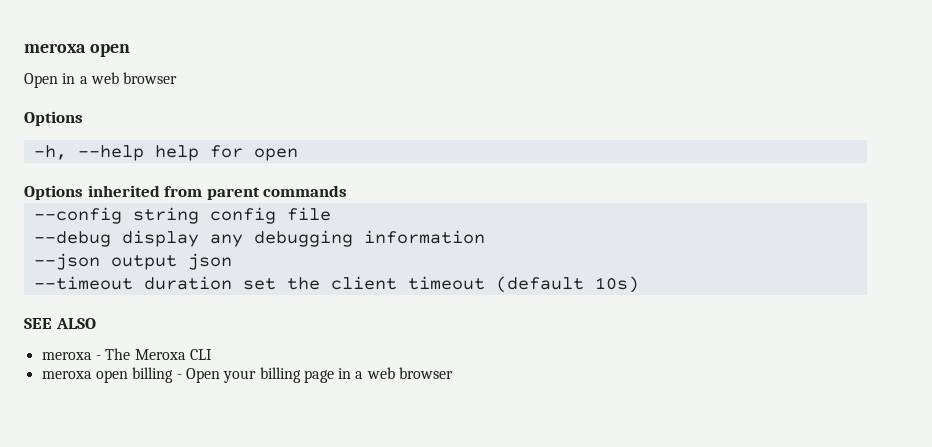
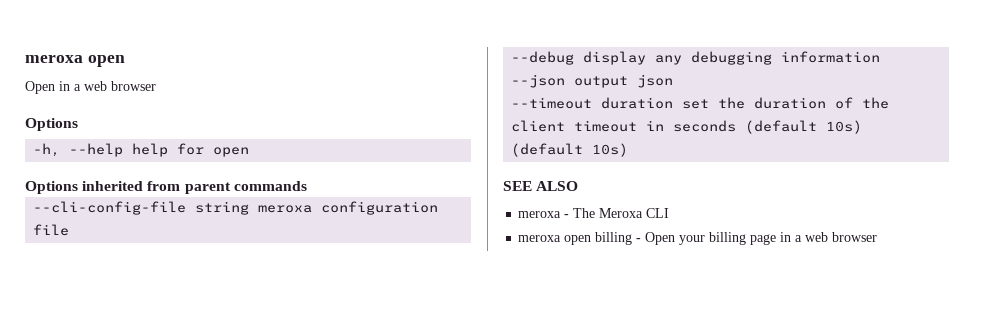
[33,207,276,224] --config string config -> [33,201,439,215] --cli-config-file string meroxa configuration
[330,276,485,290] client timeout -> [754,97,890,109] [511,120,863,134] duration of the client timeout in seconds (default 10s)

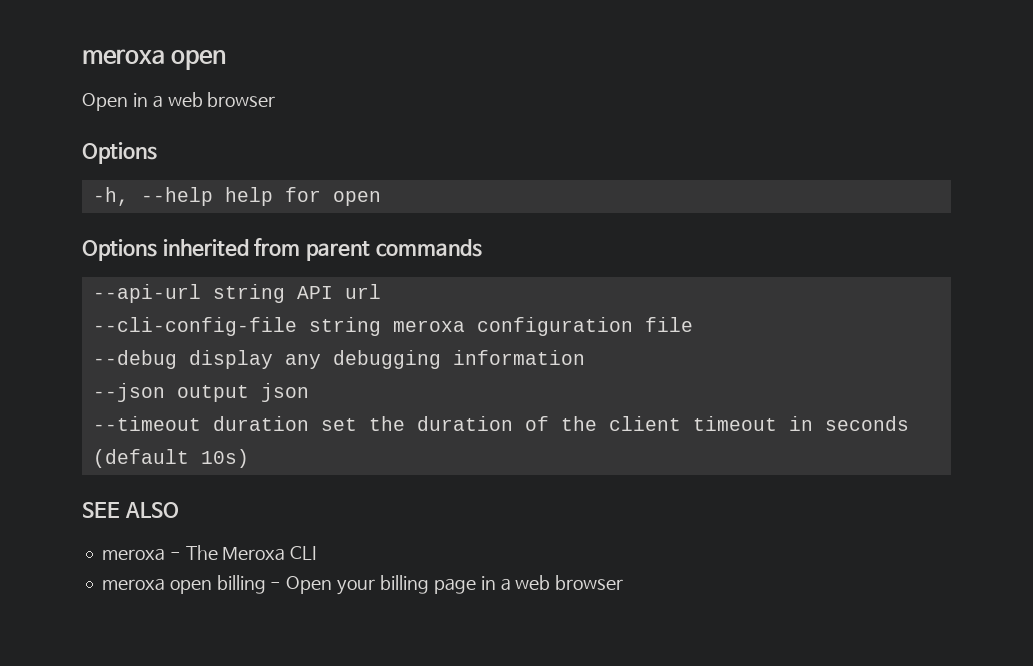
(307, 186) none -> [92,284,381,303] // --api-url string API url
[511,143,629,157] (default 10s) -> (249, 458) none

